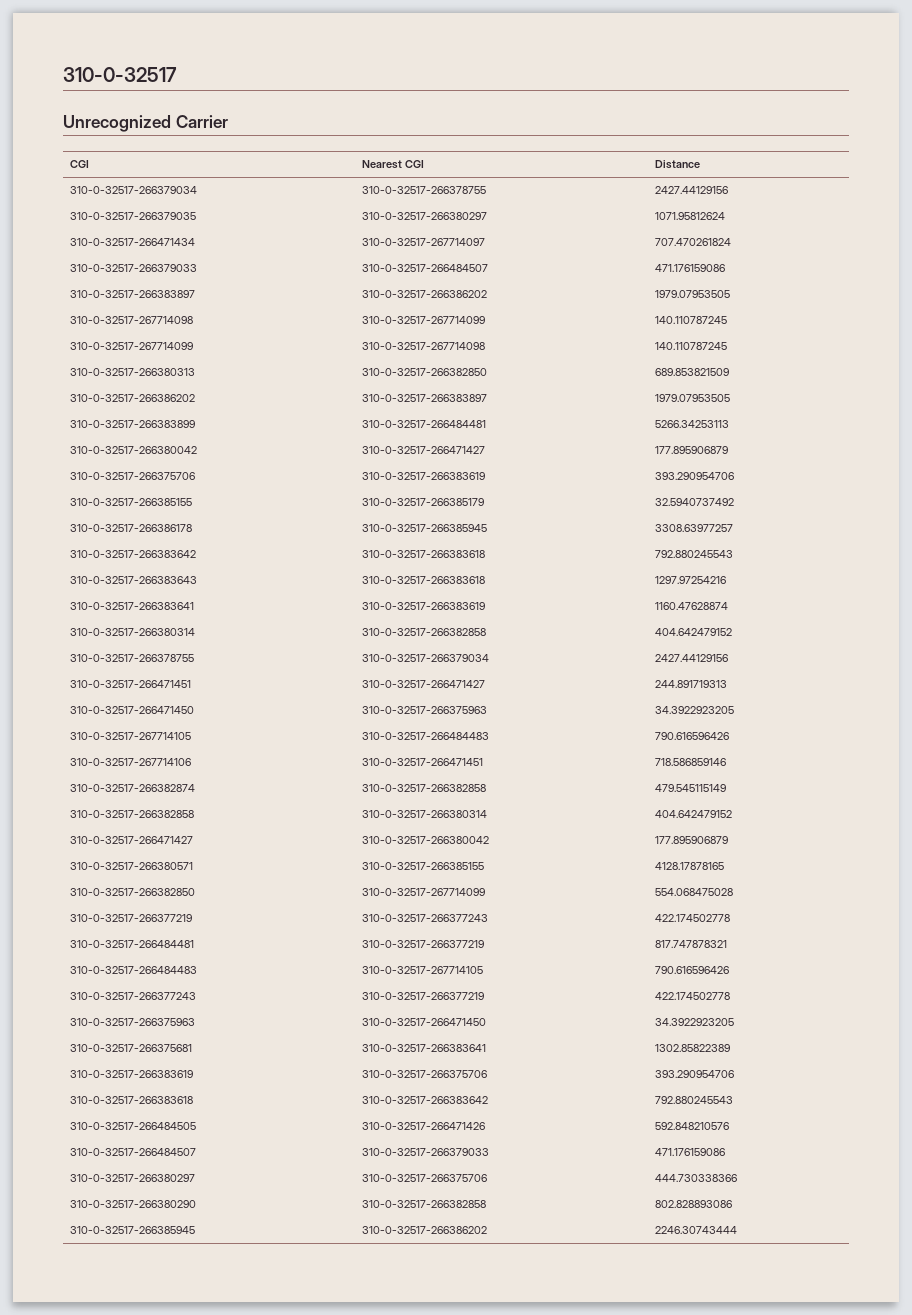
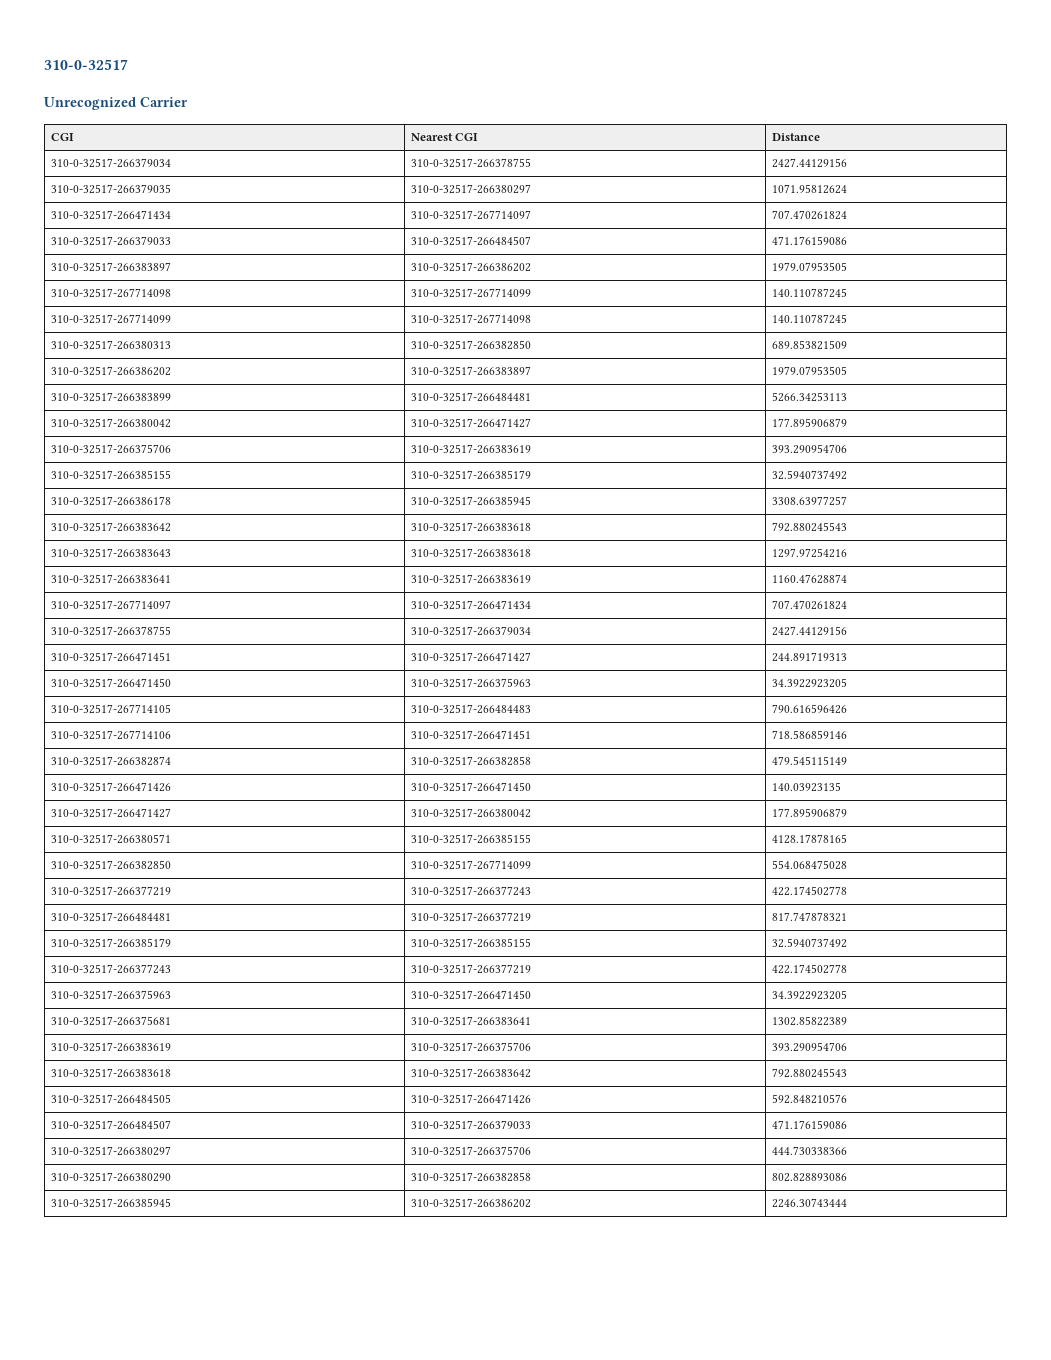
[69,628,195,636] [361,628,486,636] [654,628,732,636] 310-0-32517-266380314 | 310-0-32517-266382858 | 404.642479152 -> [50,600,171,610] [410,600,531,610] [771,600,847,610] 310-0-32517-267714097 | 310-0-32517-266471434 | 707.470261824
[69,810,194,818] [361,810,487,818] [654,810,732,818] 310-0-32517-266382858 | 310-0-32517-266380314 | 404.642479152 -> [50,782,171,792] [410,782,531,792] [771,782,841,792] 310-0-32517-266471426 | 310-0-32517-266471450 | 140.03923135
[69,966,197,974] [361,966,483,974] [654,966,729,974] 310-0-32517-266484483 | 310-0-32517-267714105 | 790.616596426 -> [50,938,171,948] [410,938,531,948] [771,938,847,948] 310-0-32517-266385179 | 310-0-32517-266385155 | 32.5940737492

